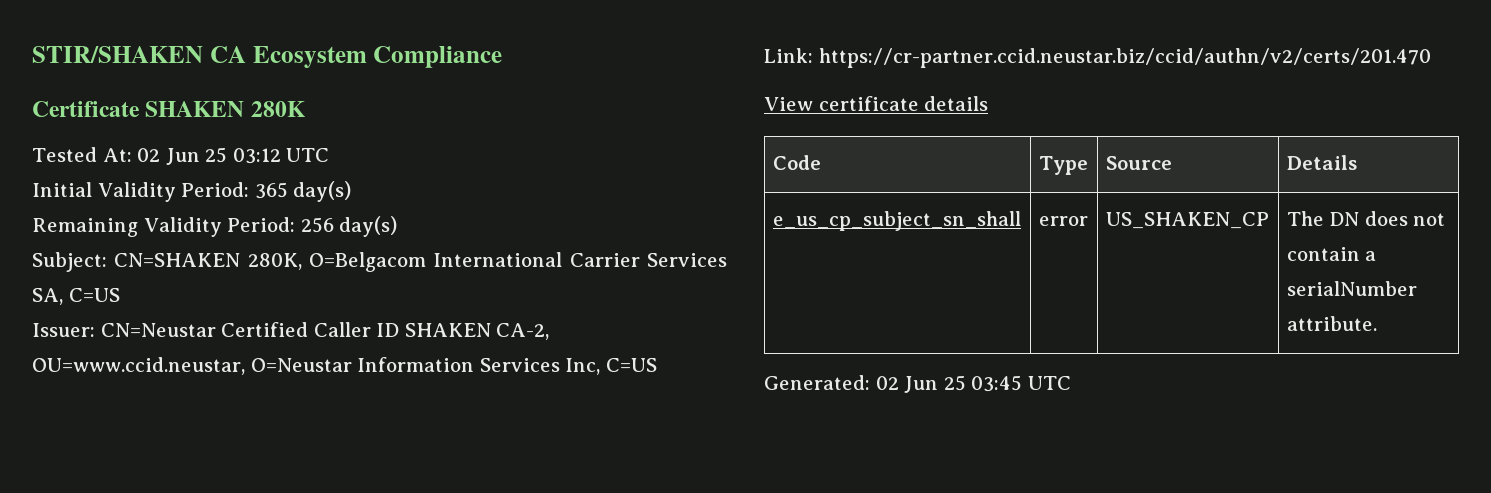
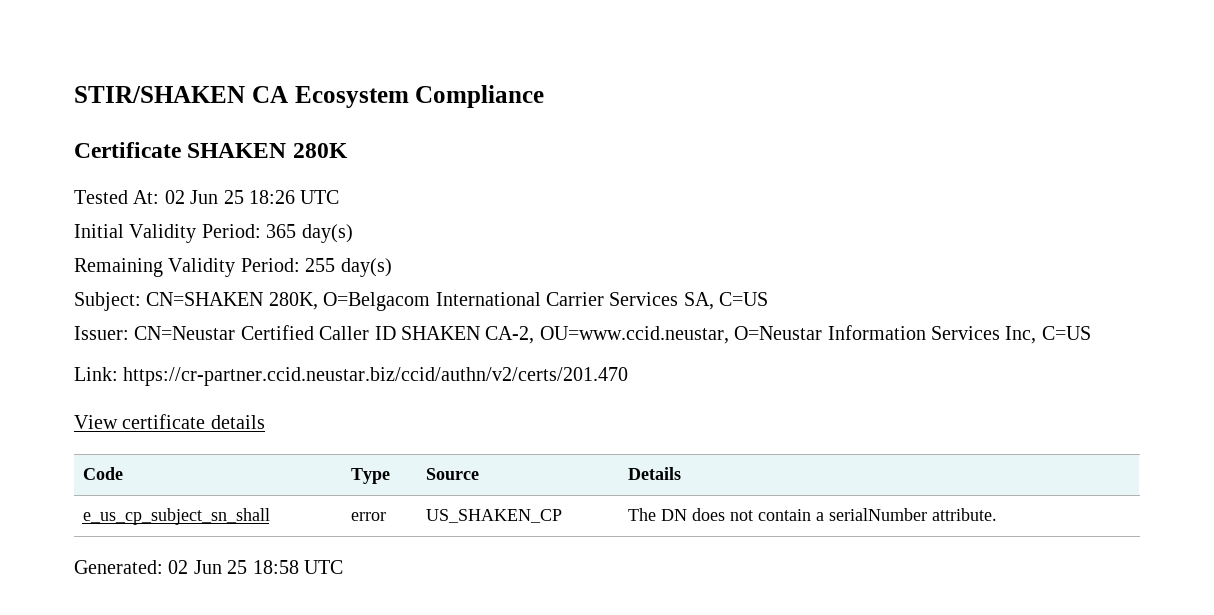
[232,148,281,164] 03:12 -> [249,190,295,204] 18:26
[300,217,334,233] 256 -> [305,258,336,272] 255
[971,375,1023,392] 03:45 -> [252,560,299,574] 18:58

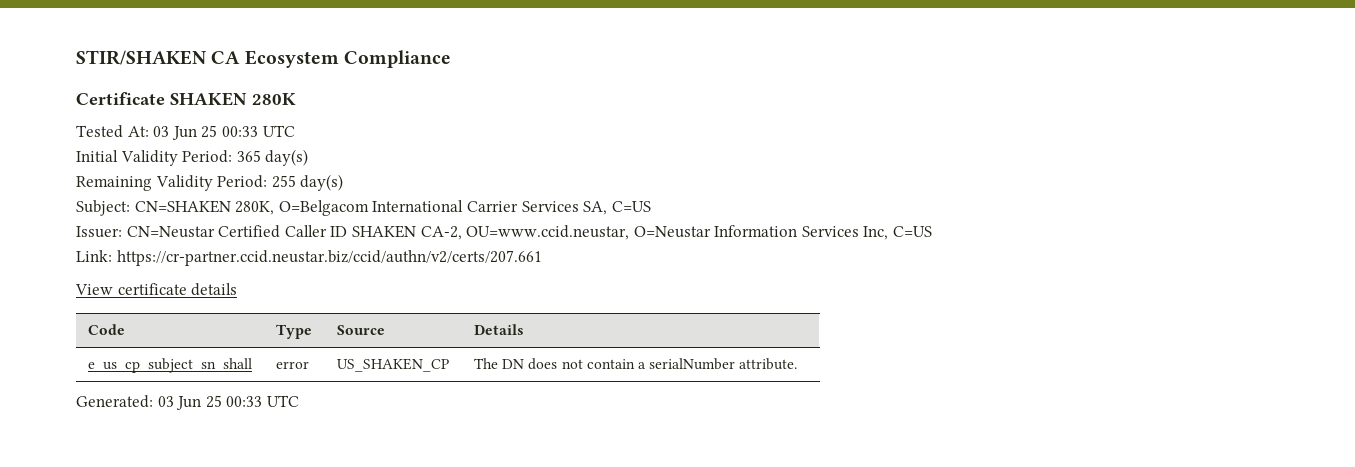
[164,190,295,204] 02 Jun 25 18:26 -> [153,125,258,140] 03 Jun 25 00:33
[123,367,629,386] https://cr-partner.ccid.neustar.biz/ccid/authn/v2/certs/201.470 -> [116,250,542,266] https://cr-partner.ccid.neustar.biz/ccid/authn/v2/certs/207.661
[168,560,299,574] 02 Jun 25 18:58 -> [157,395,263,410] 03 Jun 25 00:33

